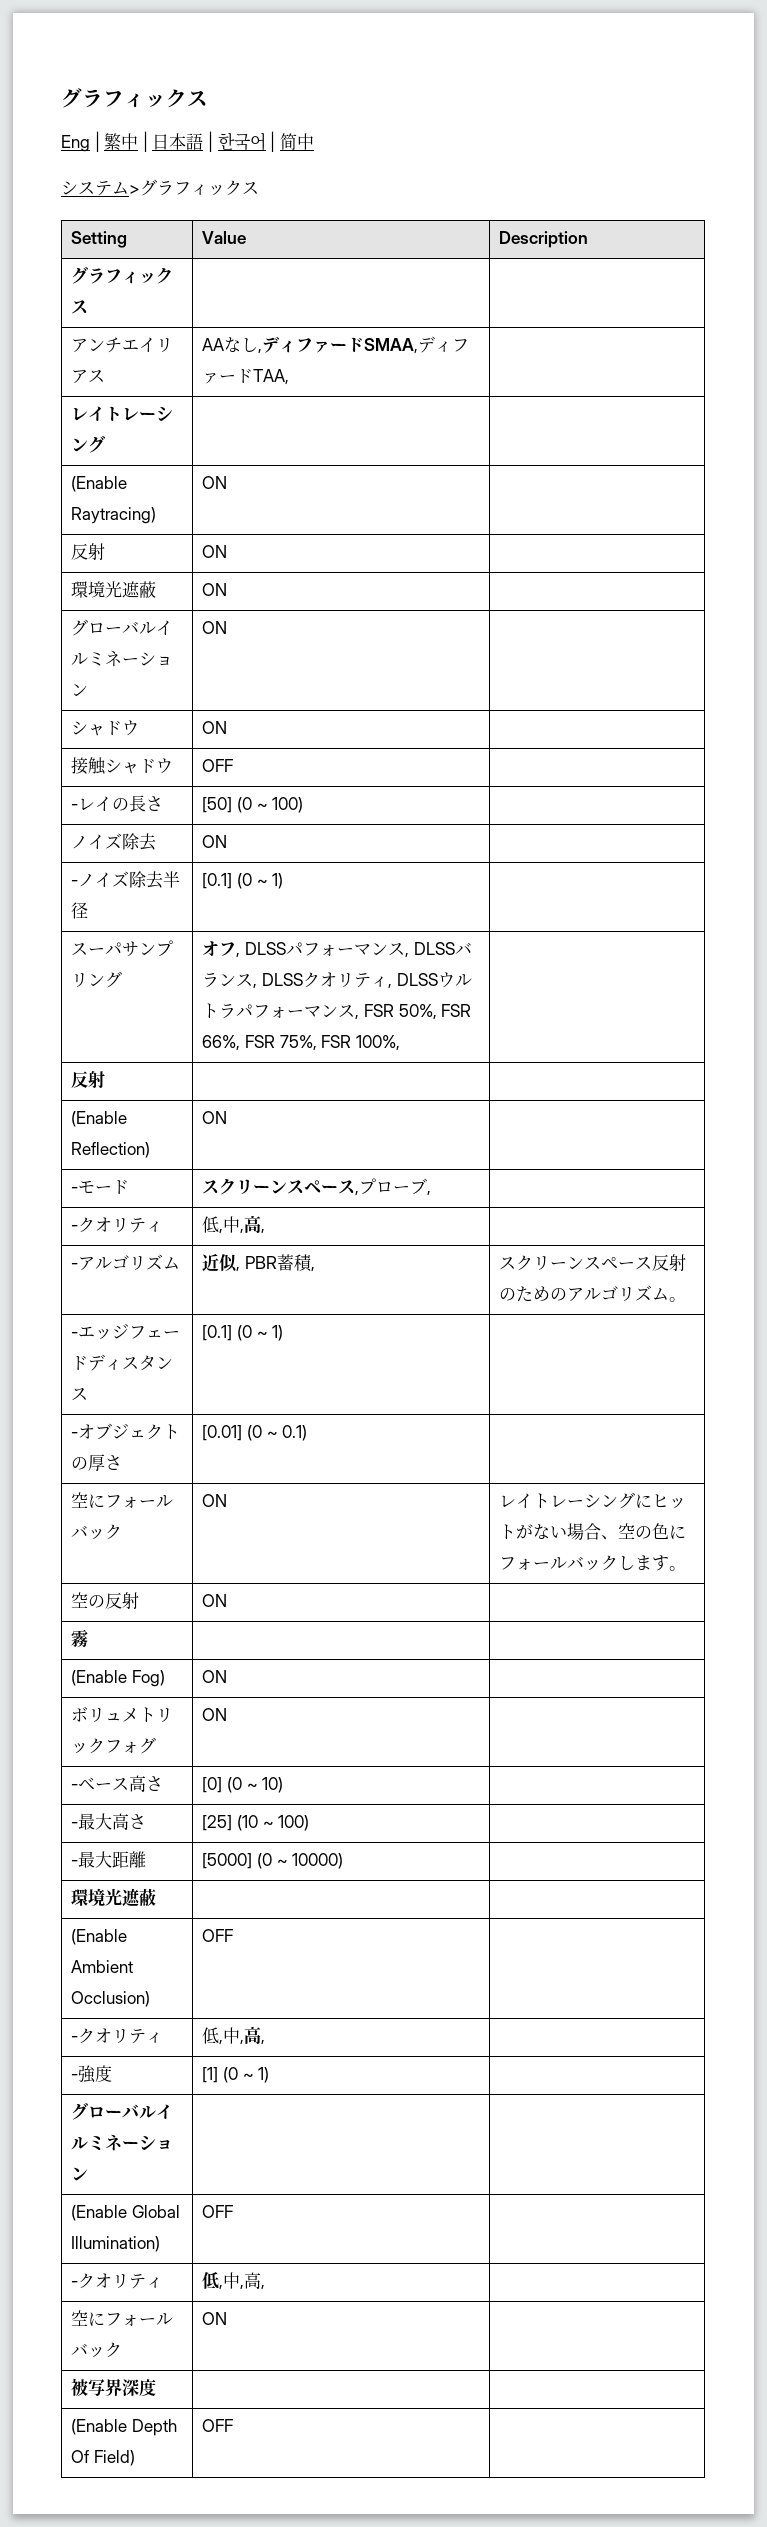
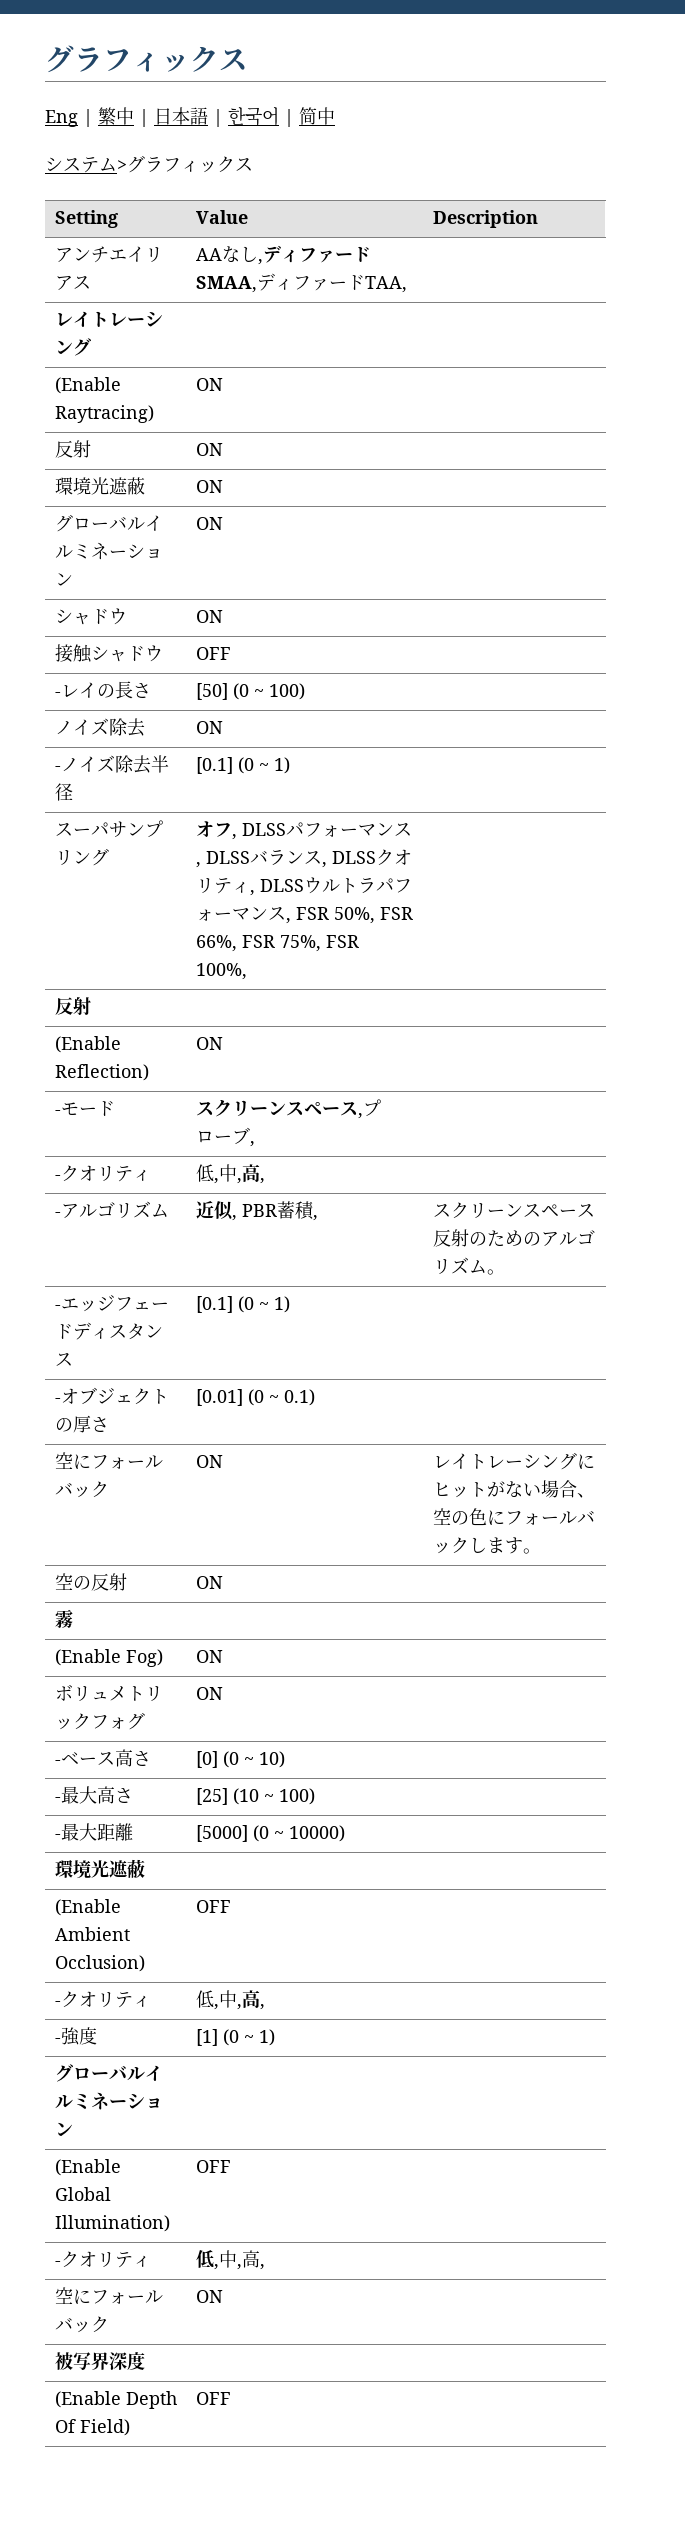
[71,267,174,284] [71,300,89,314] // グラフィックス | | -> (538, 219) none

